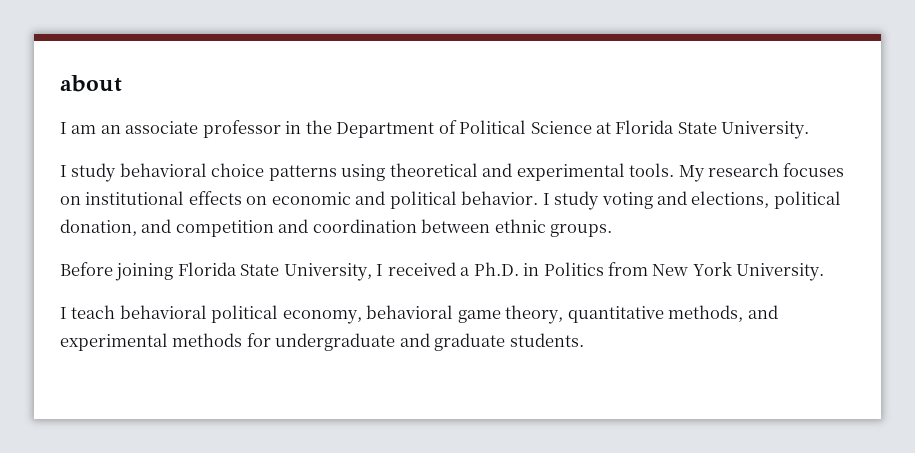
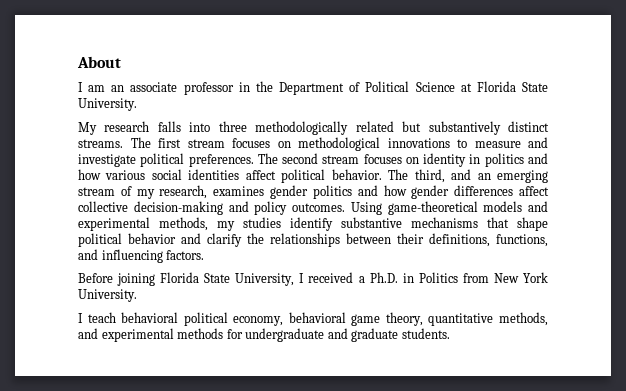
[60,75,122,92] about -> [77,56,121,68] About
[60,163,845,182] [60,191,841,210] [60,219,613,237] I study behavioral choice patterns using theoretical and experimental tools. My research focuses on institutional effects on economic and political behavior. I study voting and elections, political donation, and competition and coordination between ethnic groups. -> [78,121,549,135] [78,137,548,151] [78,153,548,167] [78,169,548,183] [78,185,549,199] [78,201,548,215] [78,217,548,231] [78,233,548,247] [78,249,205,263] My research falls into three methodologically related but substantively distinct streams. The first stream focuses on methodological innovations to measure and investigate political preferences. The second stream focuses on identity in politics and how various social identities affect political behavior. The third, and an emerging stream of my research, examines gender politics and how gender differences affect collective decision-making and policy outcomes. Using game-theoretical models and experimental methods, my studies identify substantive mechanisms that shape political behavior and clarify the relationships between their definitions, functions, and influencing factors.

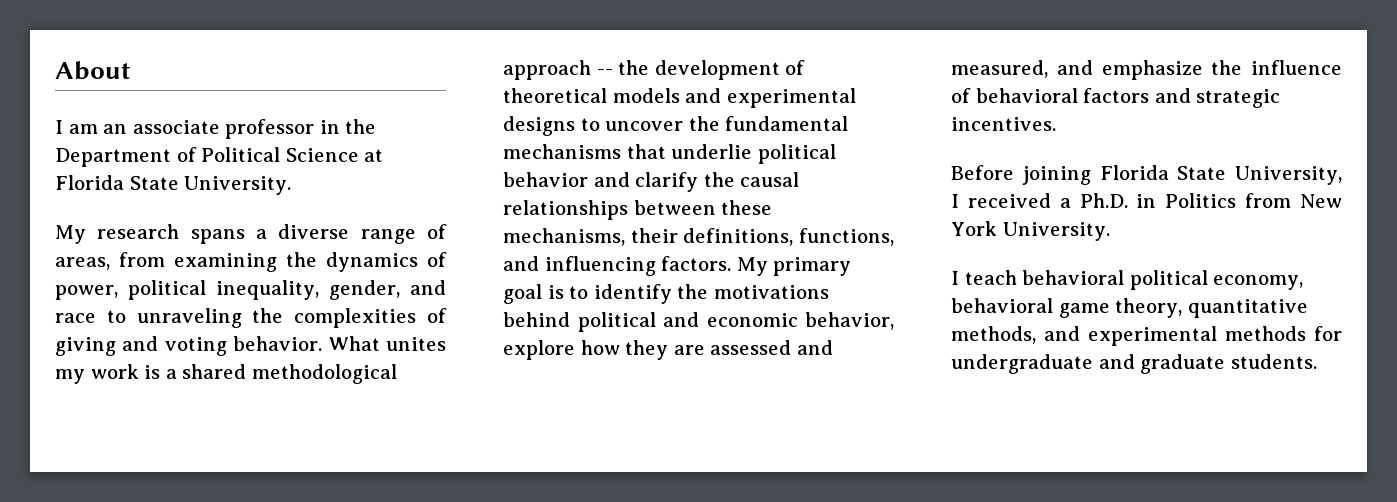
[157,121,549,135] [78,137,548,151] [78,153,548,167] [78,169,548,183] [78,185,549,199] [78,201,548,215] [78,217,402,231] falls into three methodologically related but substantively distinct streams. The first stream focuses on methodological innovations to measure and investigate political preferences. The second stream focuses on identity in politics and how various social identities affect political behavior. The third, and an emerging stream of my research, examines gender politics and how gender differences affect collective decision-making and policy outcomes. Using game-theoretical models and experimental methods, my studies identify substantive -> [190,224,447,244] [55,252,447,272] [55,280,446,300] [55,308,447,328] [55,336,446,356] [55,364,397,384] [503,60,806,80] [503,88,856,108] [503,116,849,136] spans a diverse range of areas, from examining the dynamics of power, political inequality, gender, and race to unraveling the complexities of giving and voting behavior. What unites my work is a shared methodological approach -- the development of theoretical models and experimental designs to uncover the fundamental
[517,217,548,231] shape -> [671,144,753,159] underlie
(264, 238) none -> [740,172,800,187] causal
(391, 238) none -> [721,200,773,215] [503,228,625,246] these mechanisms,
(205, 255) none -> [736,257,852,276] [503,284,829,304] [503,312,894,332] [503,340,833,360] [951,60,1342,80] [951,88,1281,108] [951,117,1056,131] My primary goal is to identify the motivations behind political and economic behavior, explore how they are assessed and measured, and emphasize the influence of behavioral factors and strategic incentives.

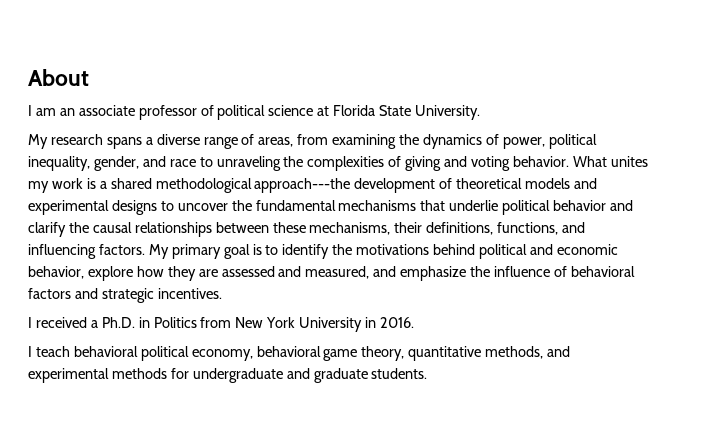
[319,119,377,134] [55,147,359,167] in the Department of Political Science -> [200,105,314,120] of political science
[503,60,650,80] approach -- the -> [254,178,351,193] approach---the
[951,165,1342,185] Before joining Florida State University, -> (222, 293) none
[1002,222,1110,241] University. -> [299,317,415,332] University in 2016.

